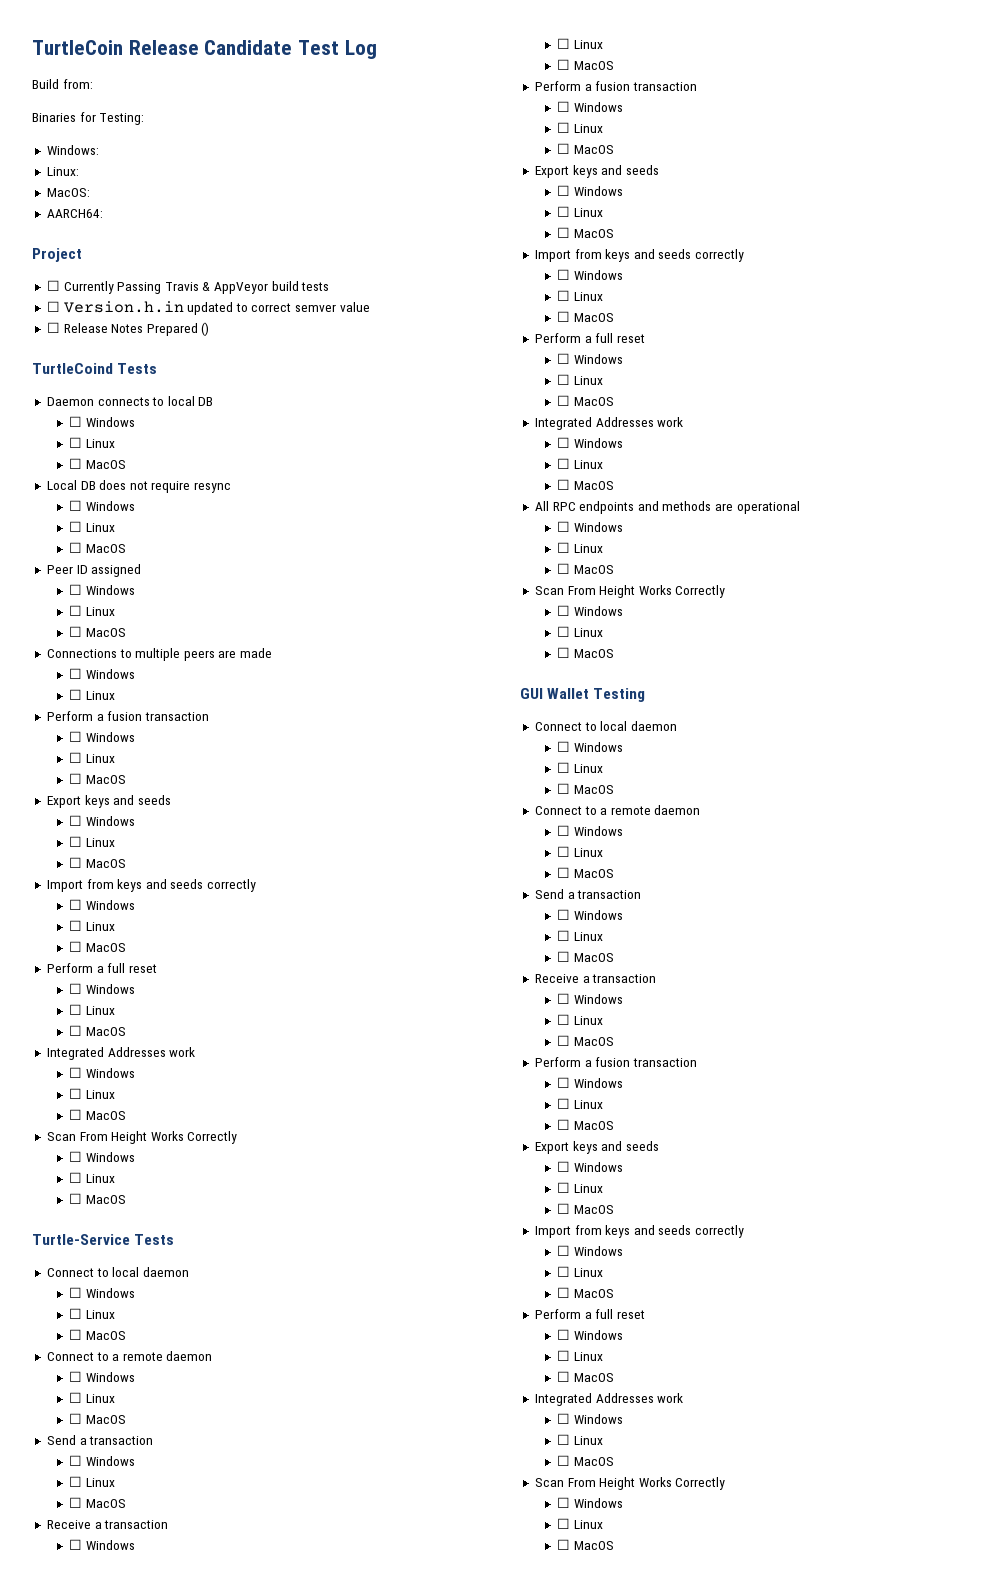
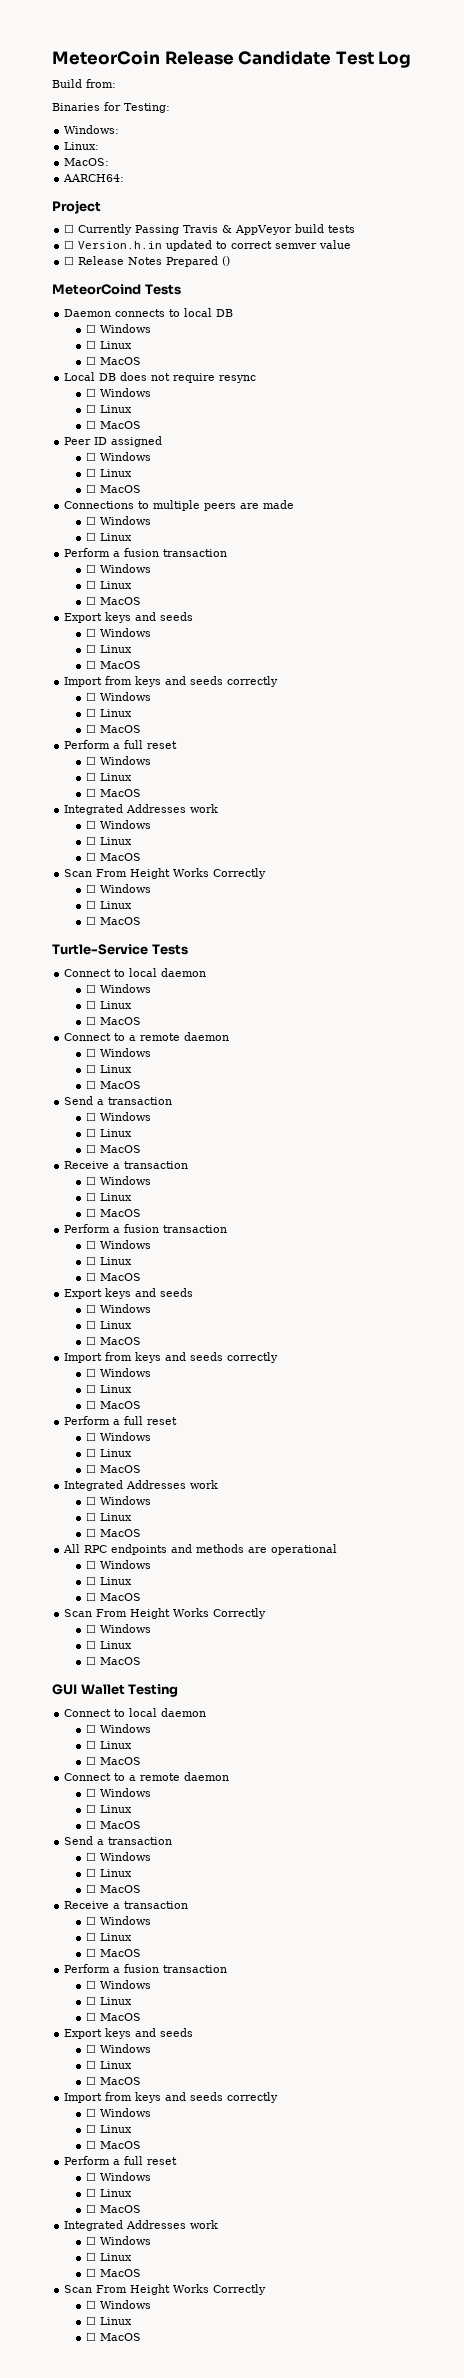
[32,40,123,55] TurtleCoin -> [52,50,160,65] MeteorCoin
[32,363,113,374] TurtleCoind -> [52,284,141,295] MeteorCoind

